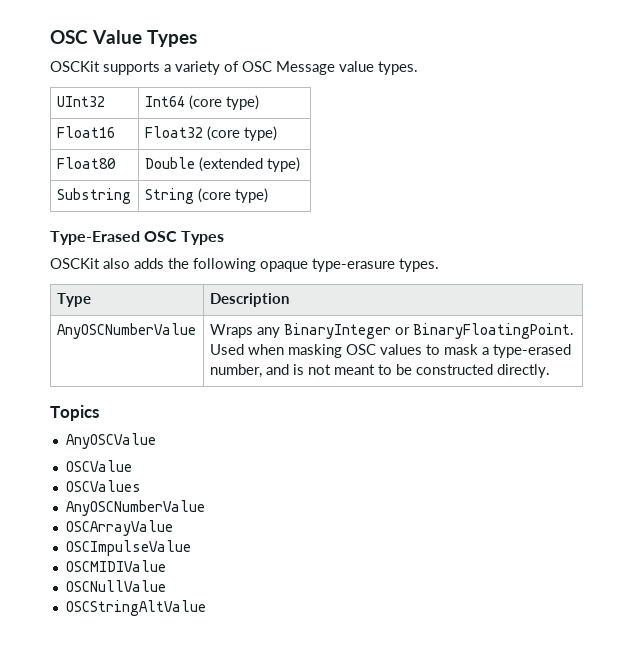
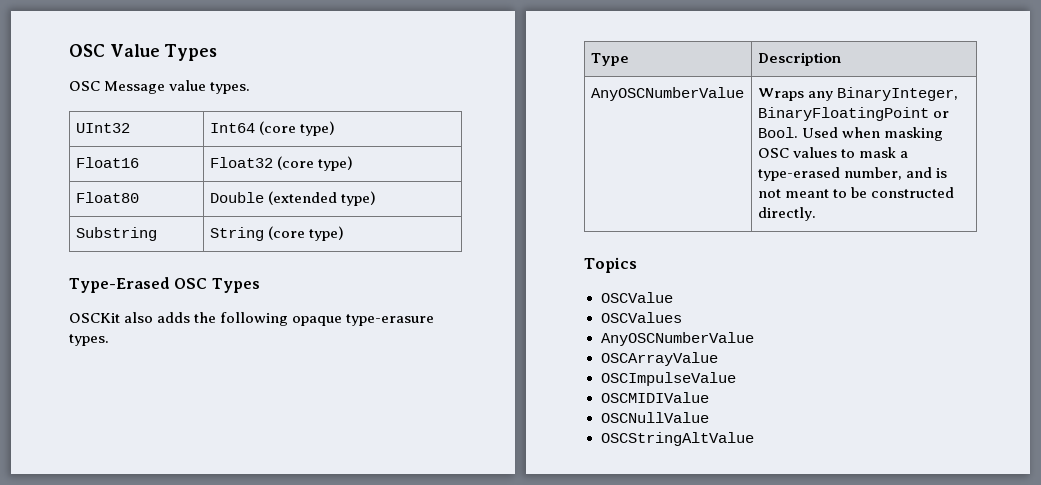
[50,61,239,75] OSCKit supports a variety of -> (218, 52) none
[283,323,574,339] BinaryInteger or BinaryFloatingPoint. -> [836,87,958,101] [757,107,949,121] [757,127,798,138] BinaryInteger, BinaryFloatingPoint or Bool.
[65,433,156,449] // AnyOSCValue -> (637, 265) none

